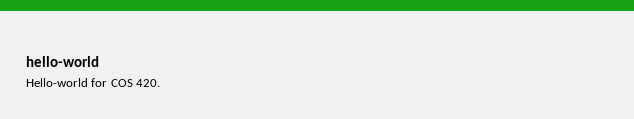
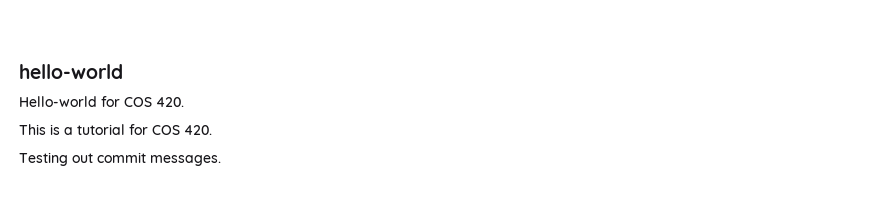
(161, 83) none -> [19,124,212,135] [19,152,221,166] // This is a tutorial for COS 420. // Testing out commit messages.

